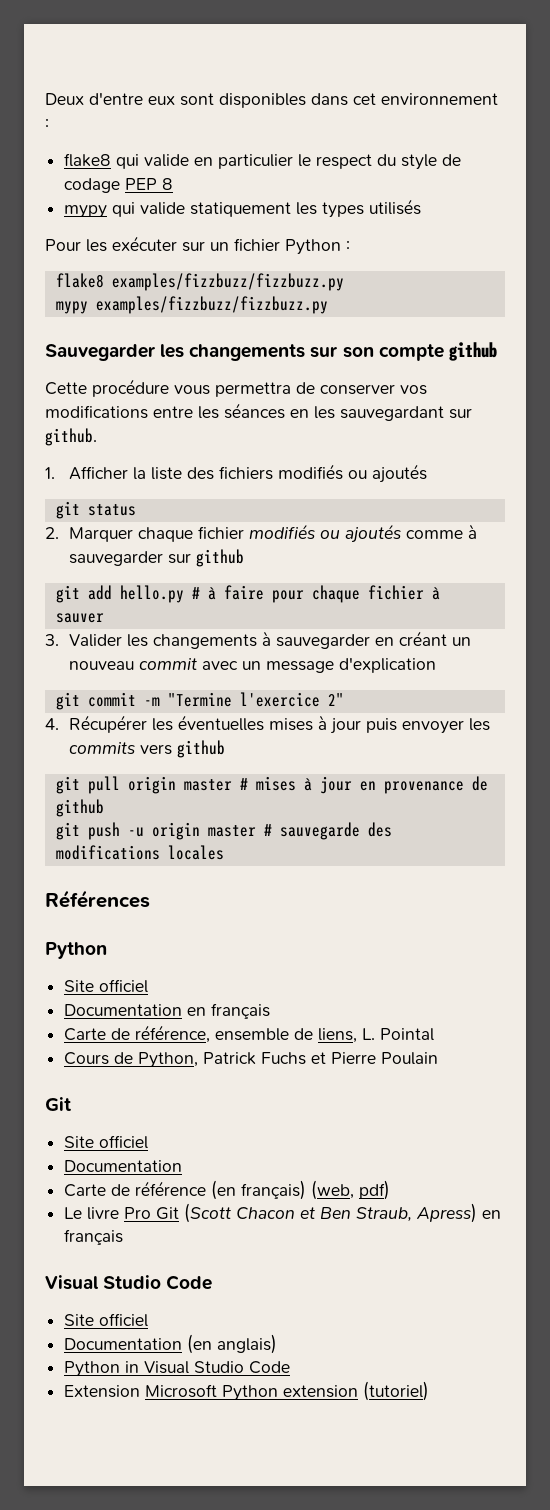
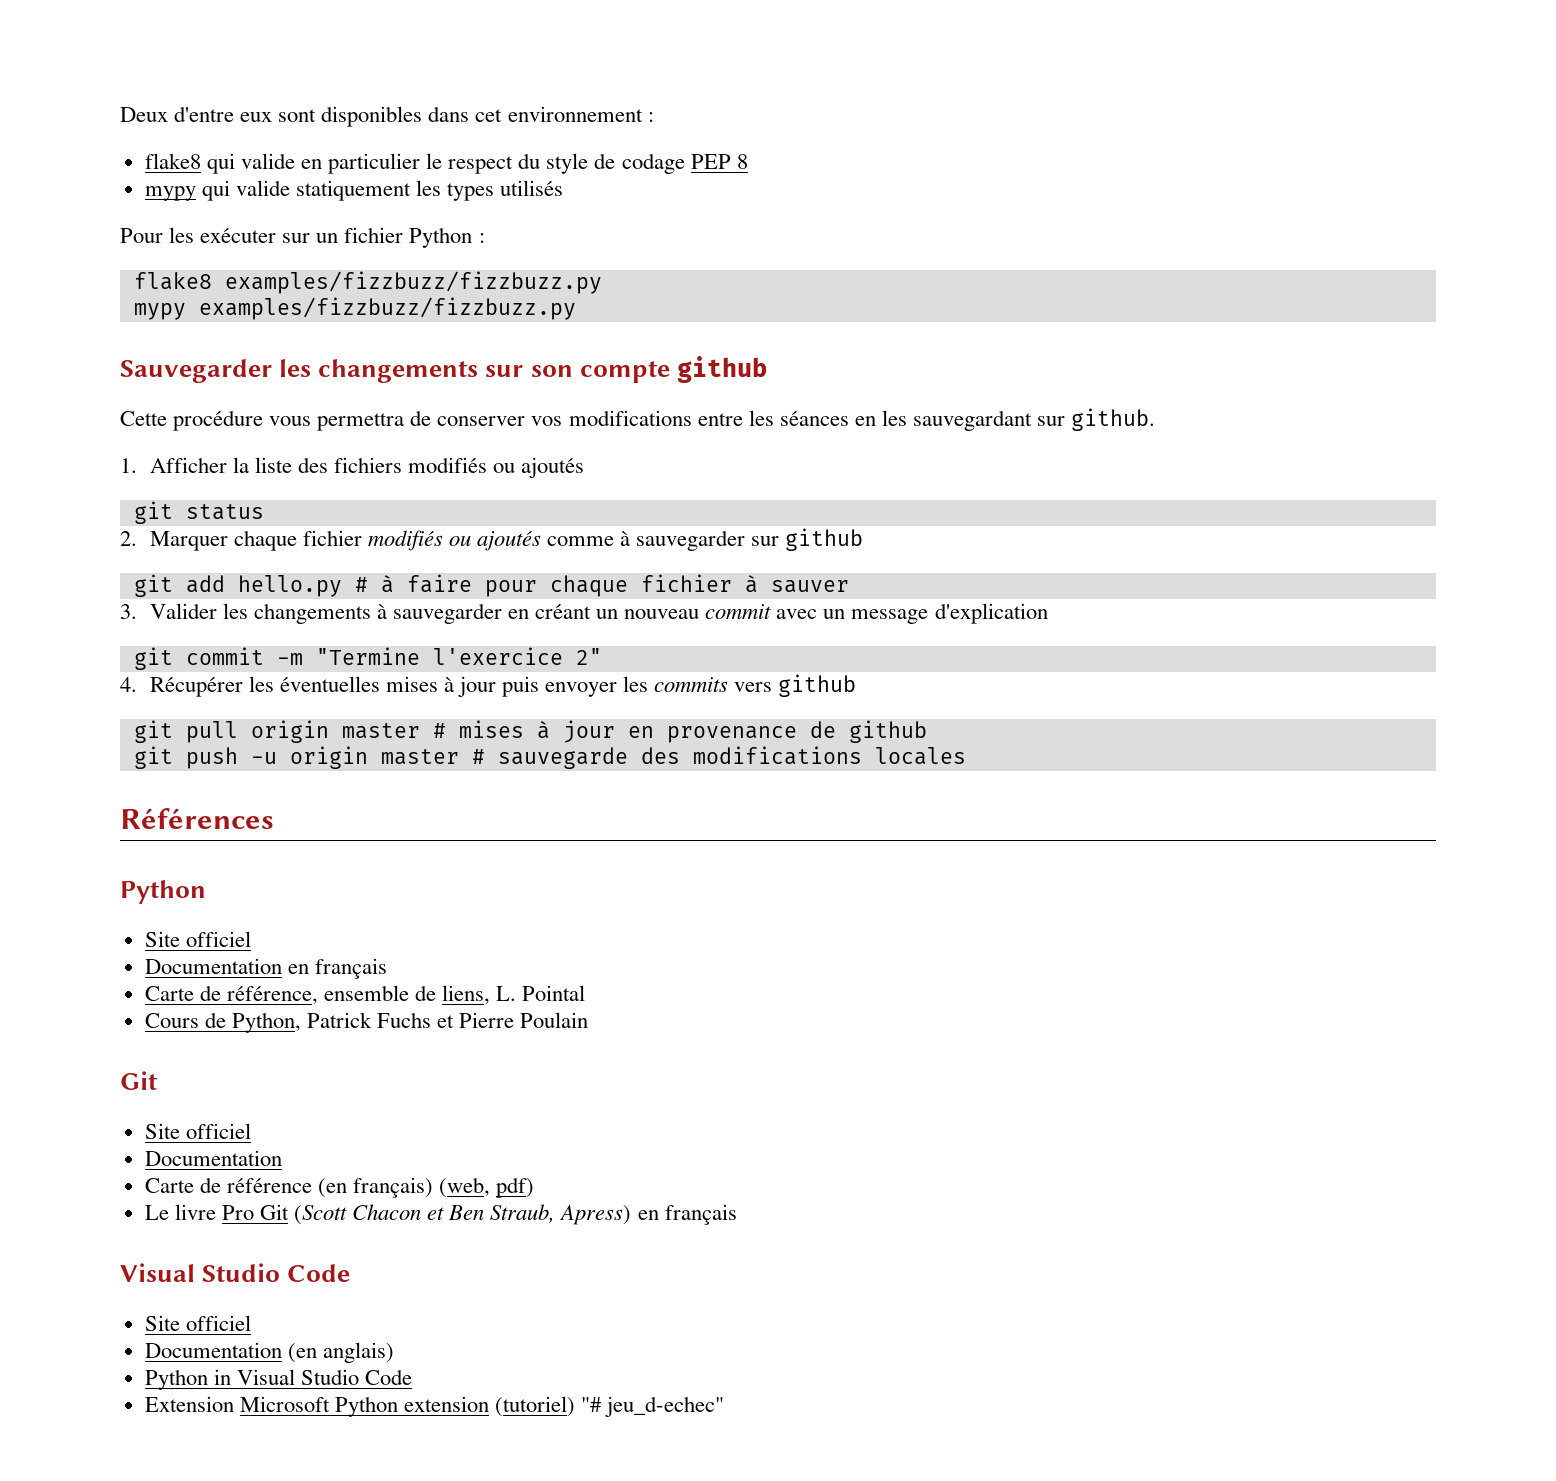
(430, 1391) none -> [581,1396,725,1417] "# jeu_d-echec"

